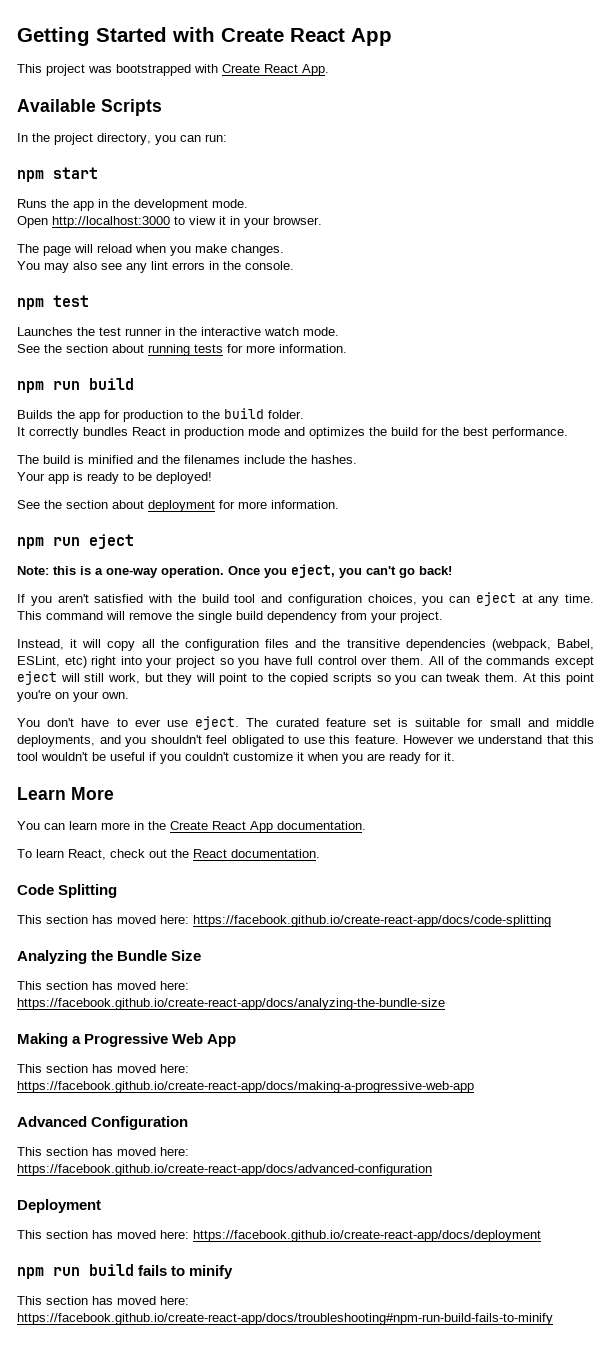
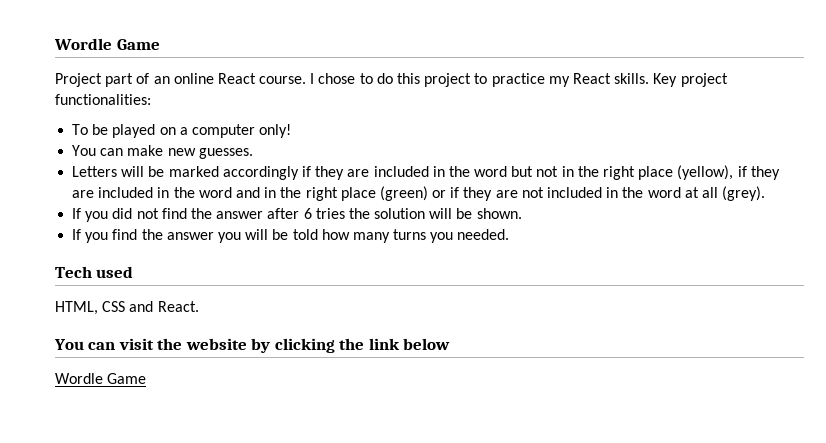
[17,27,392,46] [17,64,329,76] [17,99,162,116] [17,133,227,145] [17,167,98,182] [17,199,248,211] [17,216,322,228] [17,244,284,256] [17,261,294,273] [17,295,89,310] [17,327,339,336] [17,344,347,356] [17,378,134,393] [17,408,304,422] [17,427,568,439] [17,455,357,464] [17,472,212,484] [17,500,339,512] [17,534,134,549] [17,564,452,578] [17,592,594,606] [17,611,443,623] [17,639,594,651] [17,656,594,668] [17,671,595,685] [17,690,129,702] [17,716,594,730] [17,735,594,747] [17,752,455,764] [17,787,114,800] [17,821,366,833] [17,849,320,860] [17,884,118,898] [17,915,551,927] [17,950,202,964] [17,981,189,990] [17,998,445,1010] [17,1033,237,1047] [17,1064,189,1073] [17,1081,474,1093] [17,1116,189,1130] [17,1147,189,1156] [17,1164,432,1176] [17,1199,101,1213] [17,1230,541,1242] [17,1264,234,1279] [17,1296,189,1305] [17,1313,553,1325] Getting Started with Create React App // This project was bootstrapped with Create React App. // Available Scripts // In the project directory, you can run: // npm start // Runs the app in the development mode. // Open http://localhost:3000 to view it in your browser. // The page will reload when you make changes. // You may also see any lint errors in the console. // npm test // Launches the test runner in the interactive watch mode. // See the section about running tests for more information. // npm run build // Builds the app for production to the build folder. // It correctly bundles React in production mode and optimizes the build for the best performance. // The build is minified and the filenames include the hashes. // Your app is ready to be deployed! // See the section about deployment for more information. // npm run eject // Note: this is a one-way operation. Once you eject, you can't go back! // If you aren't satisfied with the build tool and configuration choices, you can eject at any time. This command will remove the single build dependency from your project. // Instead, it will copy all the configuration files and the transitive dependencies (webpack, Babel, ESLint, etc) right into your project so you have full control over them. All of the commands except eject will still work, but they will point to the copied scripts so you can tweak them. At this point you're on your own. // You don't have to ever use eject. The curated feature set is suitable for small and middle deployments, and you shouldn't feel obligated to use this feature. However we understand that this tool wouldn't be useful if you couldn't customize it when you are ready for it. // Learn More // You can learn more in the Create React App documentation. // To learn React, check out the React documentation. // Code Splitting // This section has moved here: https://facebook.github.io/create-react-app/docs/code-splitting // Analyzing the Bundle Size // This section has moved here: https://facebook.github.io/create-react-app/docs/analyzing-the-bundle-size // Making a Progressive Web App // This section has moved here: https://facebook.github.io/create-react-app/docs/making-a-progressive-web-app // Advanced Configuration // This section has moved here: https://facebook.github.io/create-react-app/docs/advanced-configuration // Deployment // This section has moved here: https://facebook.github.io/create-react-app/docs/deployment // npm run build fails to minify // This section has moved here: https://facebook.github.io/create-react-app/docs/troubleshooting#npm-run-build-fails-to-minify -> [54,38,160,50] [55,73,728,87] [55,94,151,105] [72,124,292,138] [72,145,253,159] [72,165,780,180] [72,186,766,201] [72,208,522,222] [72,229,510,243] [55,266,134,278] [55,301,199,315] [54,338,451,353] [55,373,147,384] Wordle Game // Project part of an online React course. I chose to do this project to practice my React skills. Key project functionalities: // To be played on a computer only! // You can make new guesses. // Letters will be marked accordingly if they are included in the word but not in the right place (yellow), if they are included in the word and in the right place (green) or if they are not included in the word at all (grey). // If you did not find the answer after 6 tries the solution will be shown. // If you find the answer you will be told how many turns you needed. // Tech used // HTML, CSS and React. // You can visit the website by clicking the link below // Wordle Game

